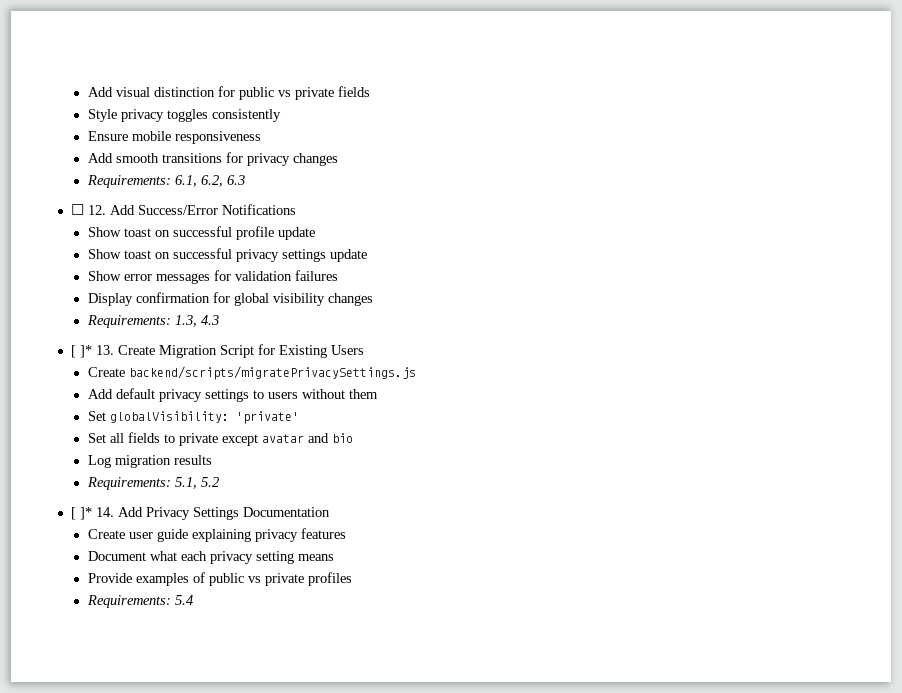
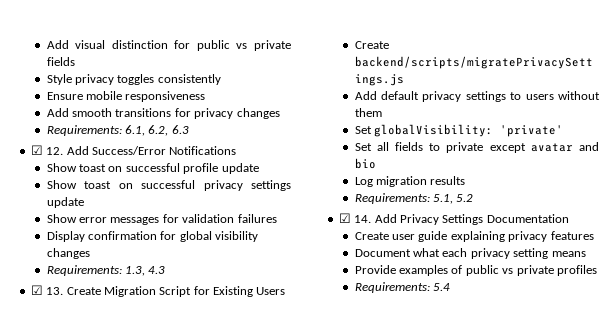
[70,204,84,215] ☐ -> [30,145,43,155] ☑
[70,345,92,358] [ ]* -> [30,285,43,295] ☑
[70,507,92,520] [ ]* -> [338,213,351,223] ☑

